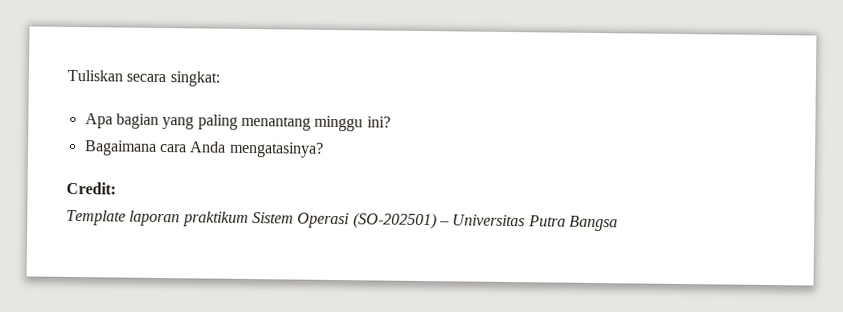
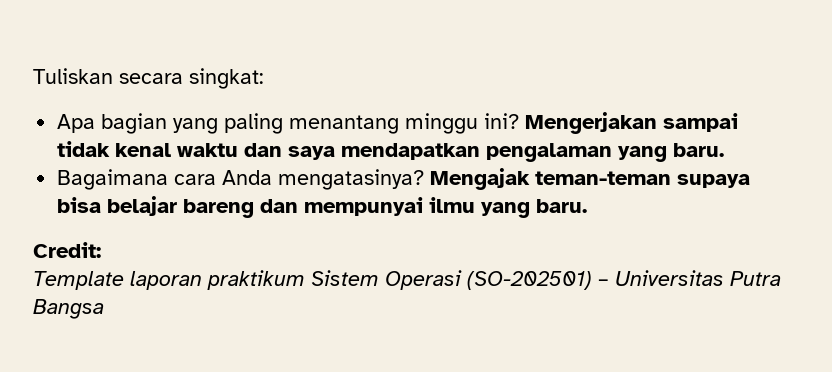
[83,140,324,158] // Bagaimana cara Anda mengatasinya? -> [525,112,739,134] [57,141,725,162] [57,168,751,190] [57,196,588,218] Mengerjakan sampai tidak kenal waktu dan saya mendapatkan pengalaman yang baru. // Bagaimana cara Anda mengatasinya? Mengajak teman-teman supaya bisa belajar bareng dan mempunyai ilmu yang baru.

